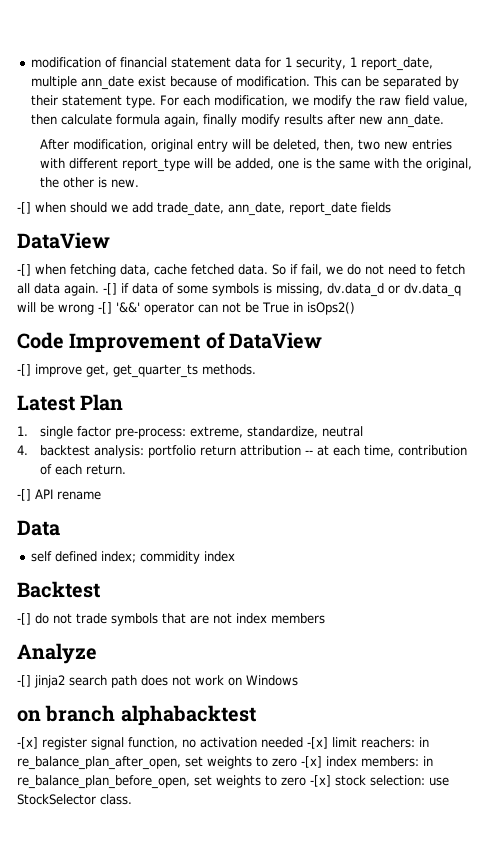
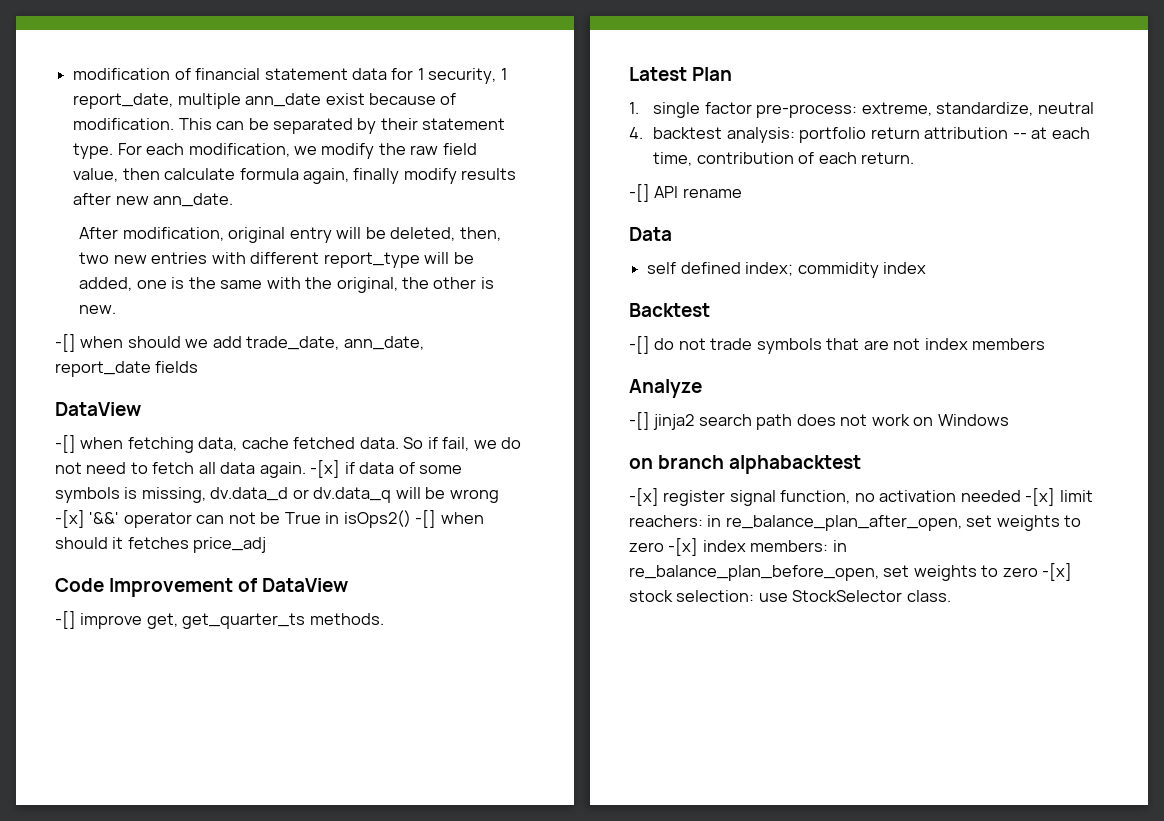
[103,283,117,295] -[] -> [310,460,341,478] -[x]
[98,302,112,314] -[] -> [55,510,85,528] -[x]
(355, 308) none -> [415,510,484,528] [55,537,267,553] -[] when should it fetches price_adj

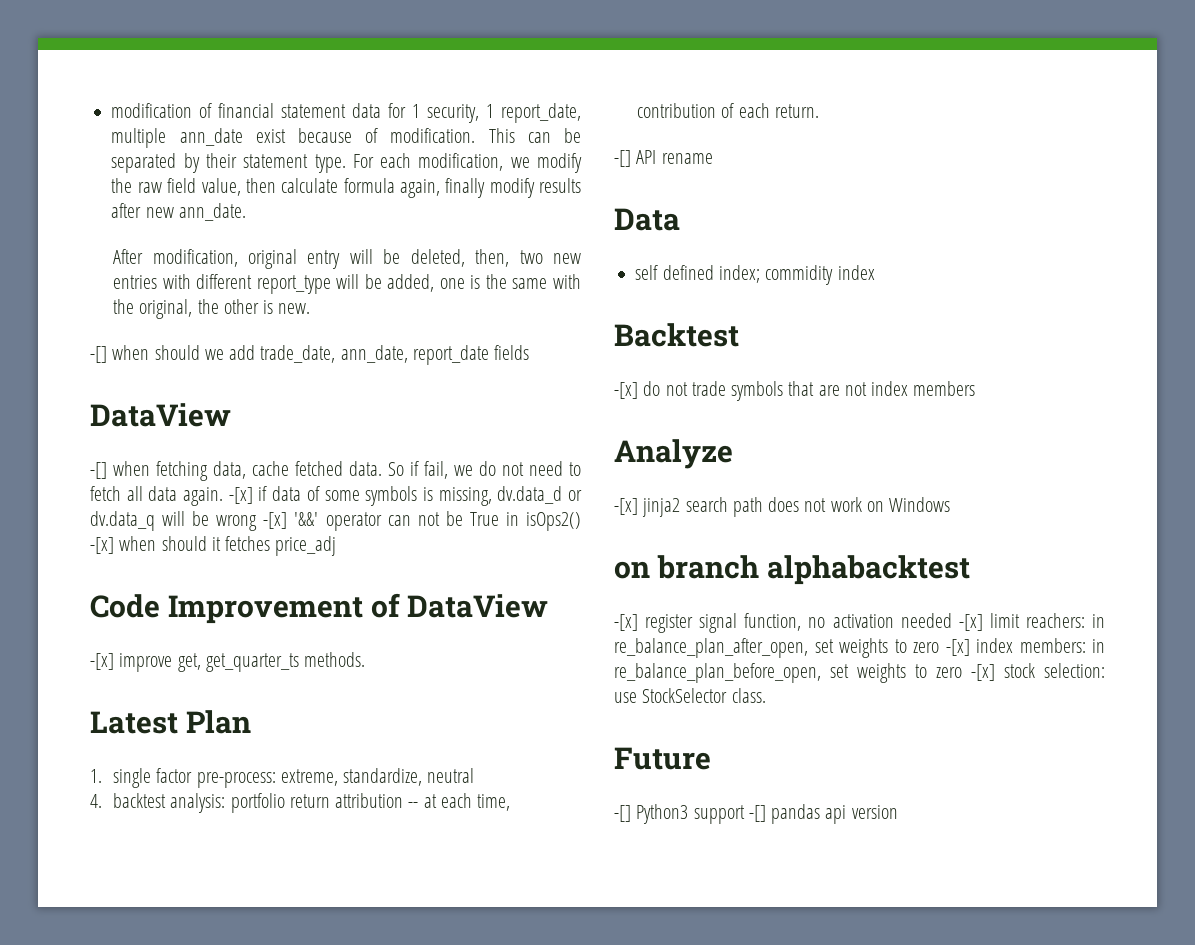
[415,510,437,528] -[] -> [90,537,114,554] -[x]
[55,611,76,629] -[] -> [90,653,114,670] -[x]
[629,336,650,354] -[] -> [614,382,638,399] -[x]
[629,412,650,430] -[] -> [614,498,638,515] -[x]
(951, 596) none -> [614,747,711,770] [614,804,898,824] // Future // -[] Python3 support -[] pandas api version

